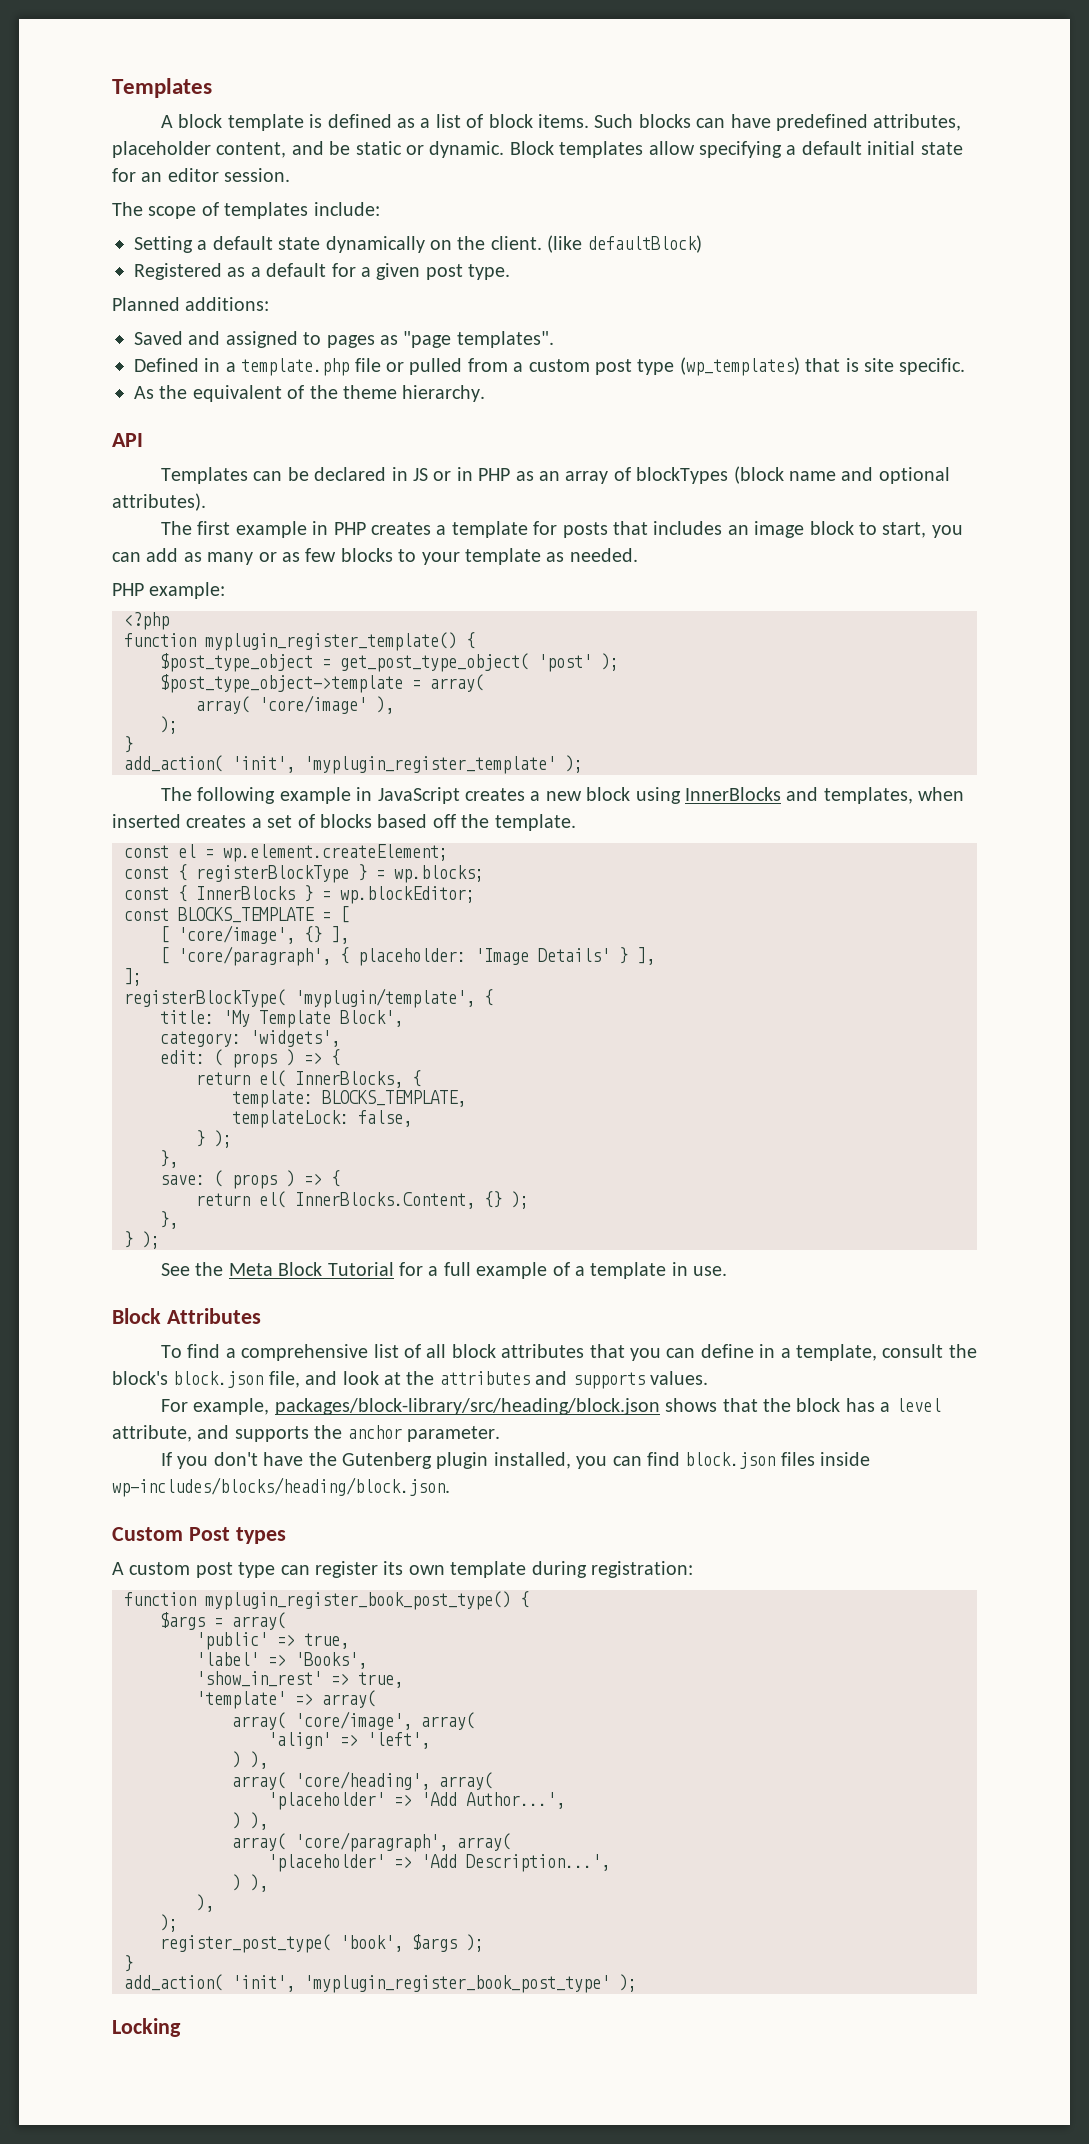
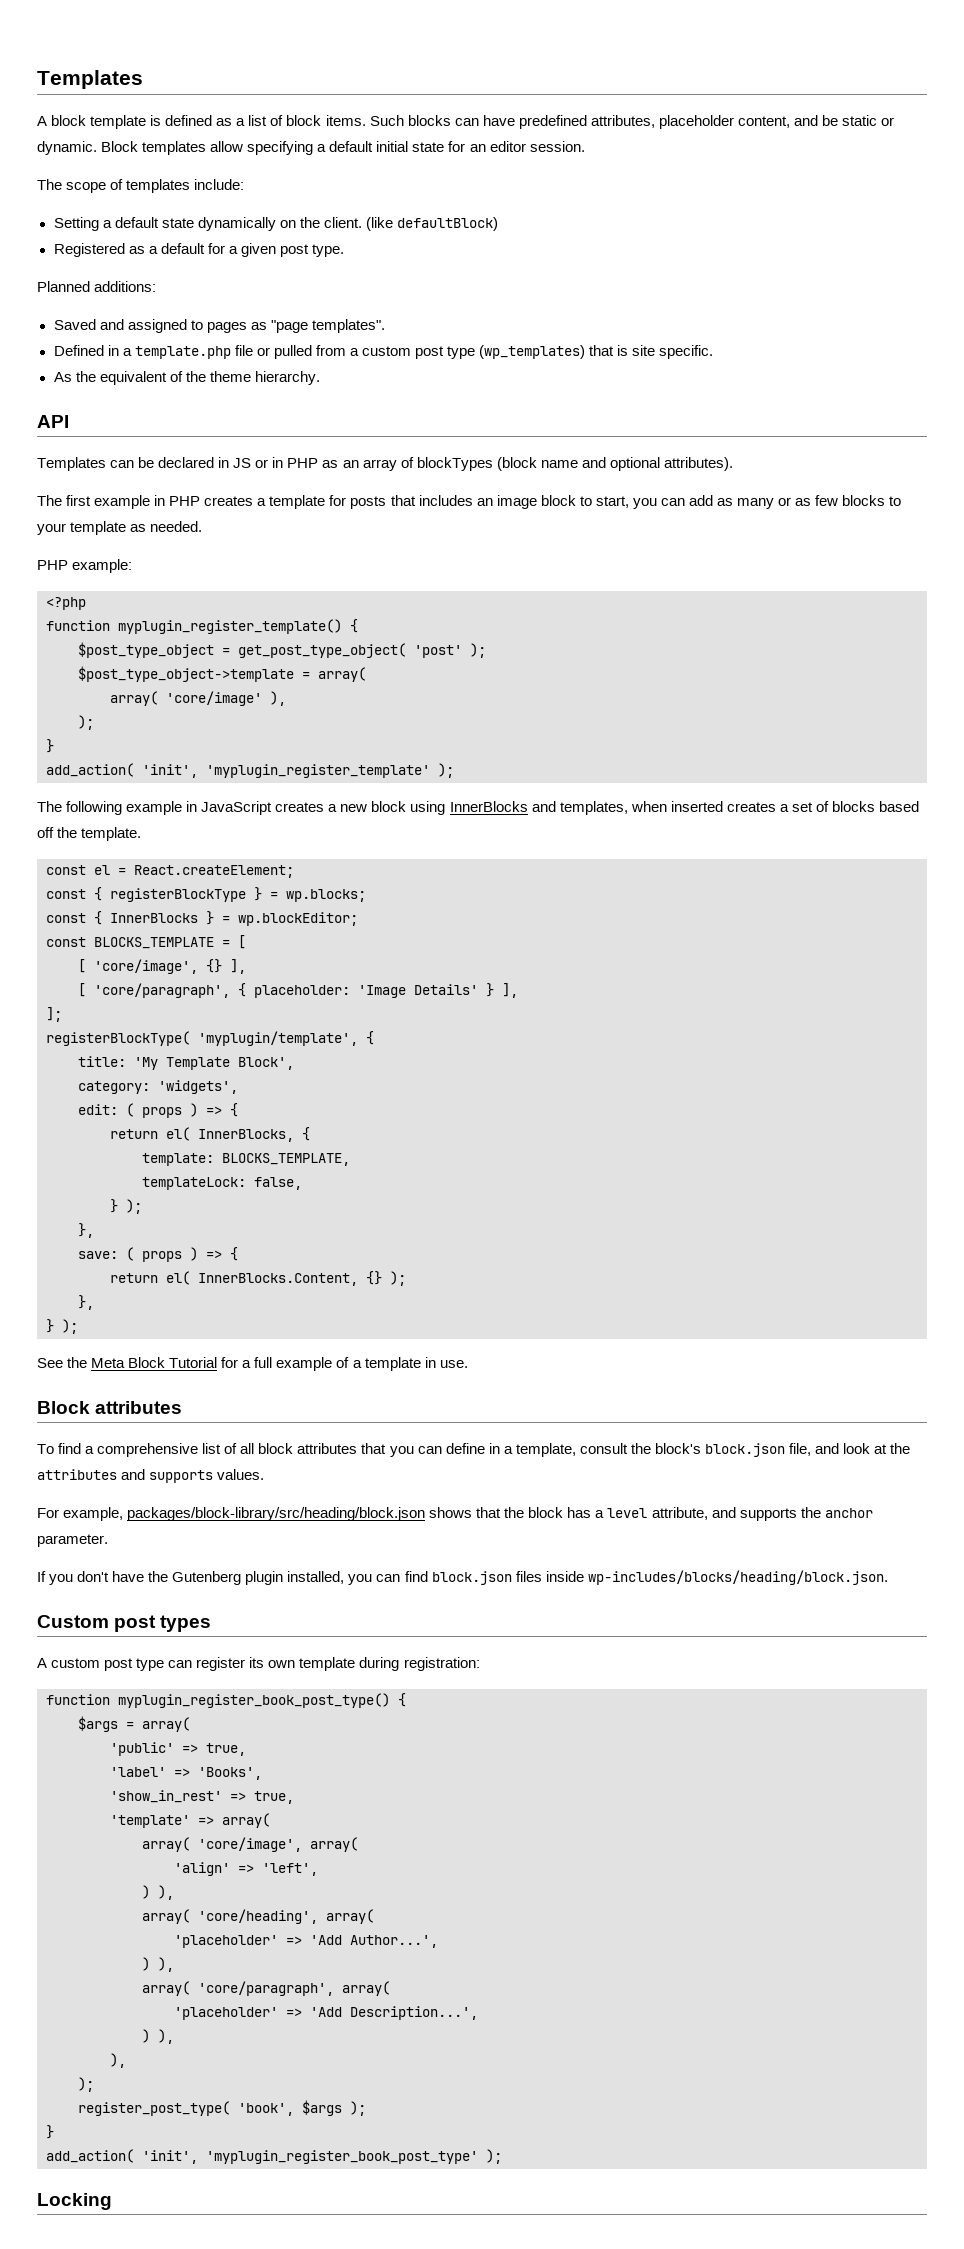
[223,844,448,862] wp.element.createElement; -> [134,865,294,878] React.createElement;
[166,1308,261,1324] Attributes -> [95,1401,183,1414] attributes
[188,1527,230,1541] Post -> [114,1615,157,1632] post

